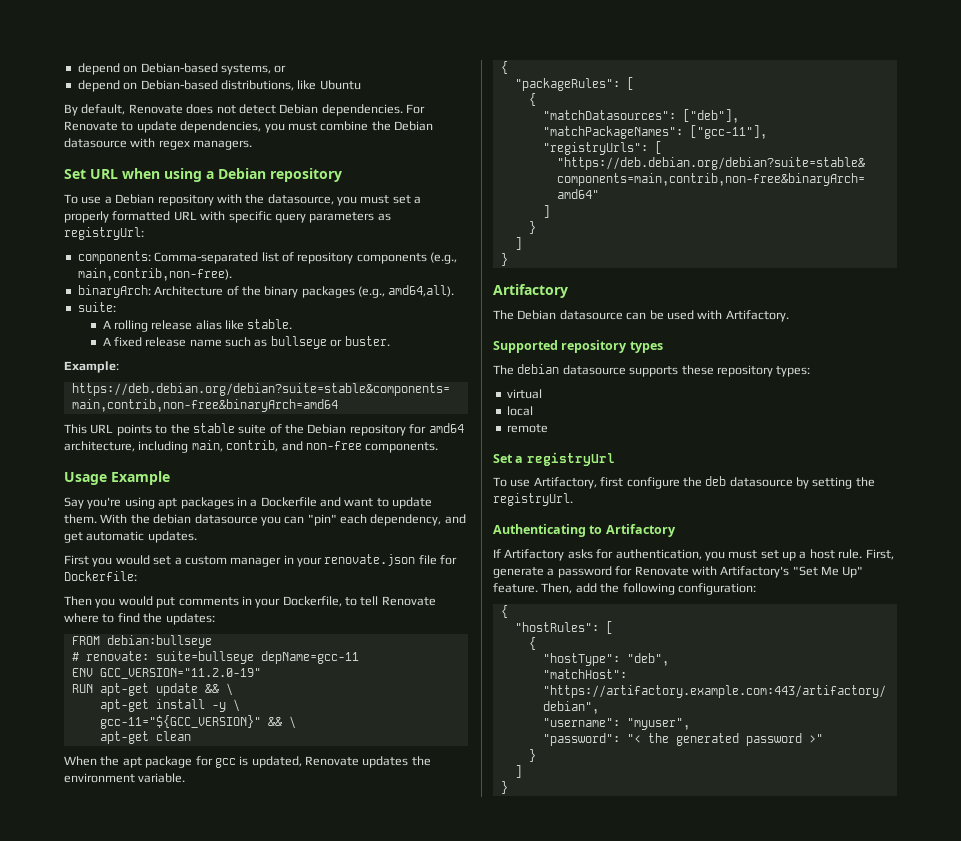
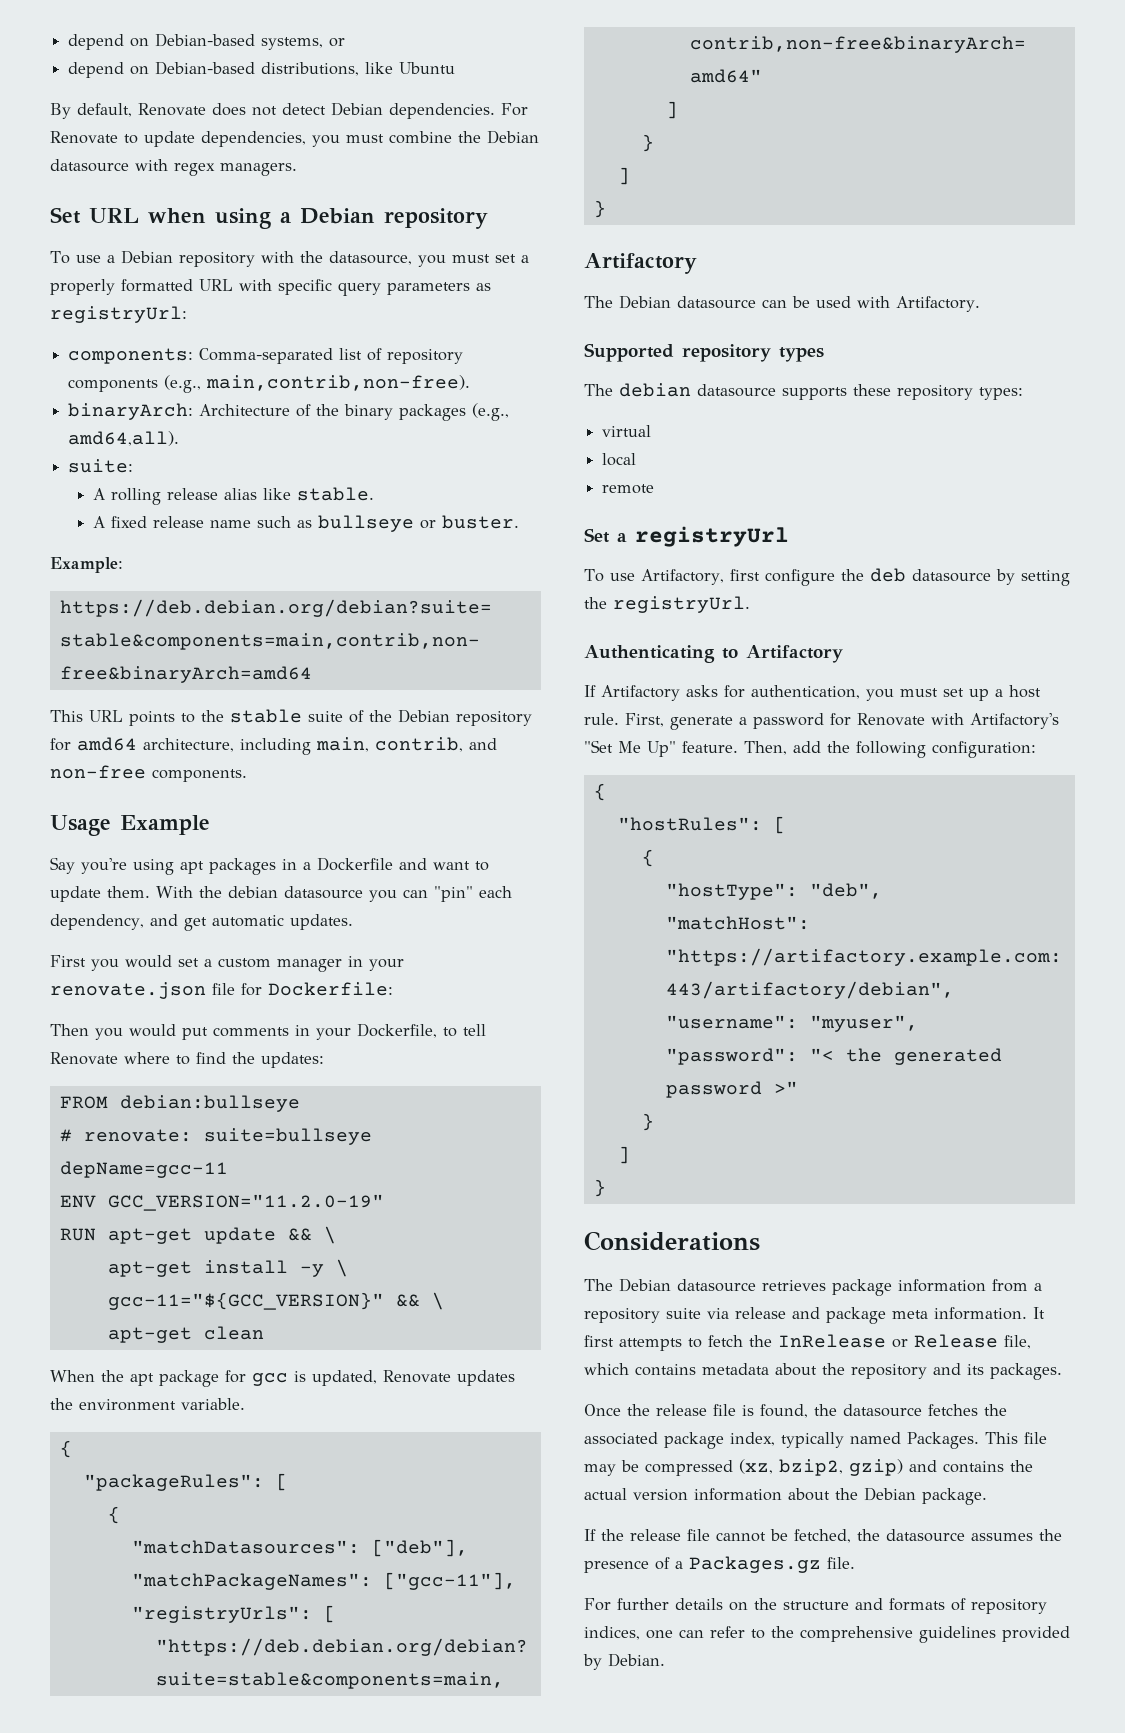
(508, 787) none -> [584,1231,760,1251] [584,1278,1042,1296] [584,1307,1045,1324] [584,1334,1031,1351] [584,1363,1062,1380] [584,1404,1007,1418] [584,1432,1047,1449] [584,1459,1033,1476] [584,1487,987,1505] [584,1529,1062,1543] [584,1556,855,1573] [584,1598,1047,1614] [584,1626,1070,1643] [583,1653,665,1670] // Considerations // The Debian datasource retrieves package information from a repository suite via release and package meta information. It first attempts to fetch the InRelease or Release file, which contains metadata about the repository and its packages. // Once the release file is found, the datasource fetches the associated package index, typically named Packages. This file may be compressed (xz, bzip2, gzip) and contains the actual version information about the Debian package. // If the release file cannot be fetched, the datasource assumes the presence of a Packages.gz file. // For further details on the structure and formats of repository indices, one can refer to the comprehensive guidelines provided by Debian.

